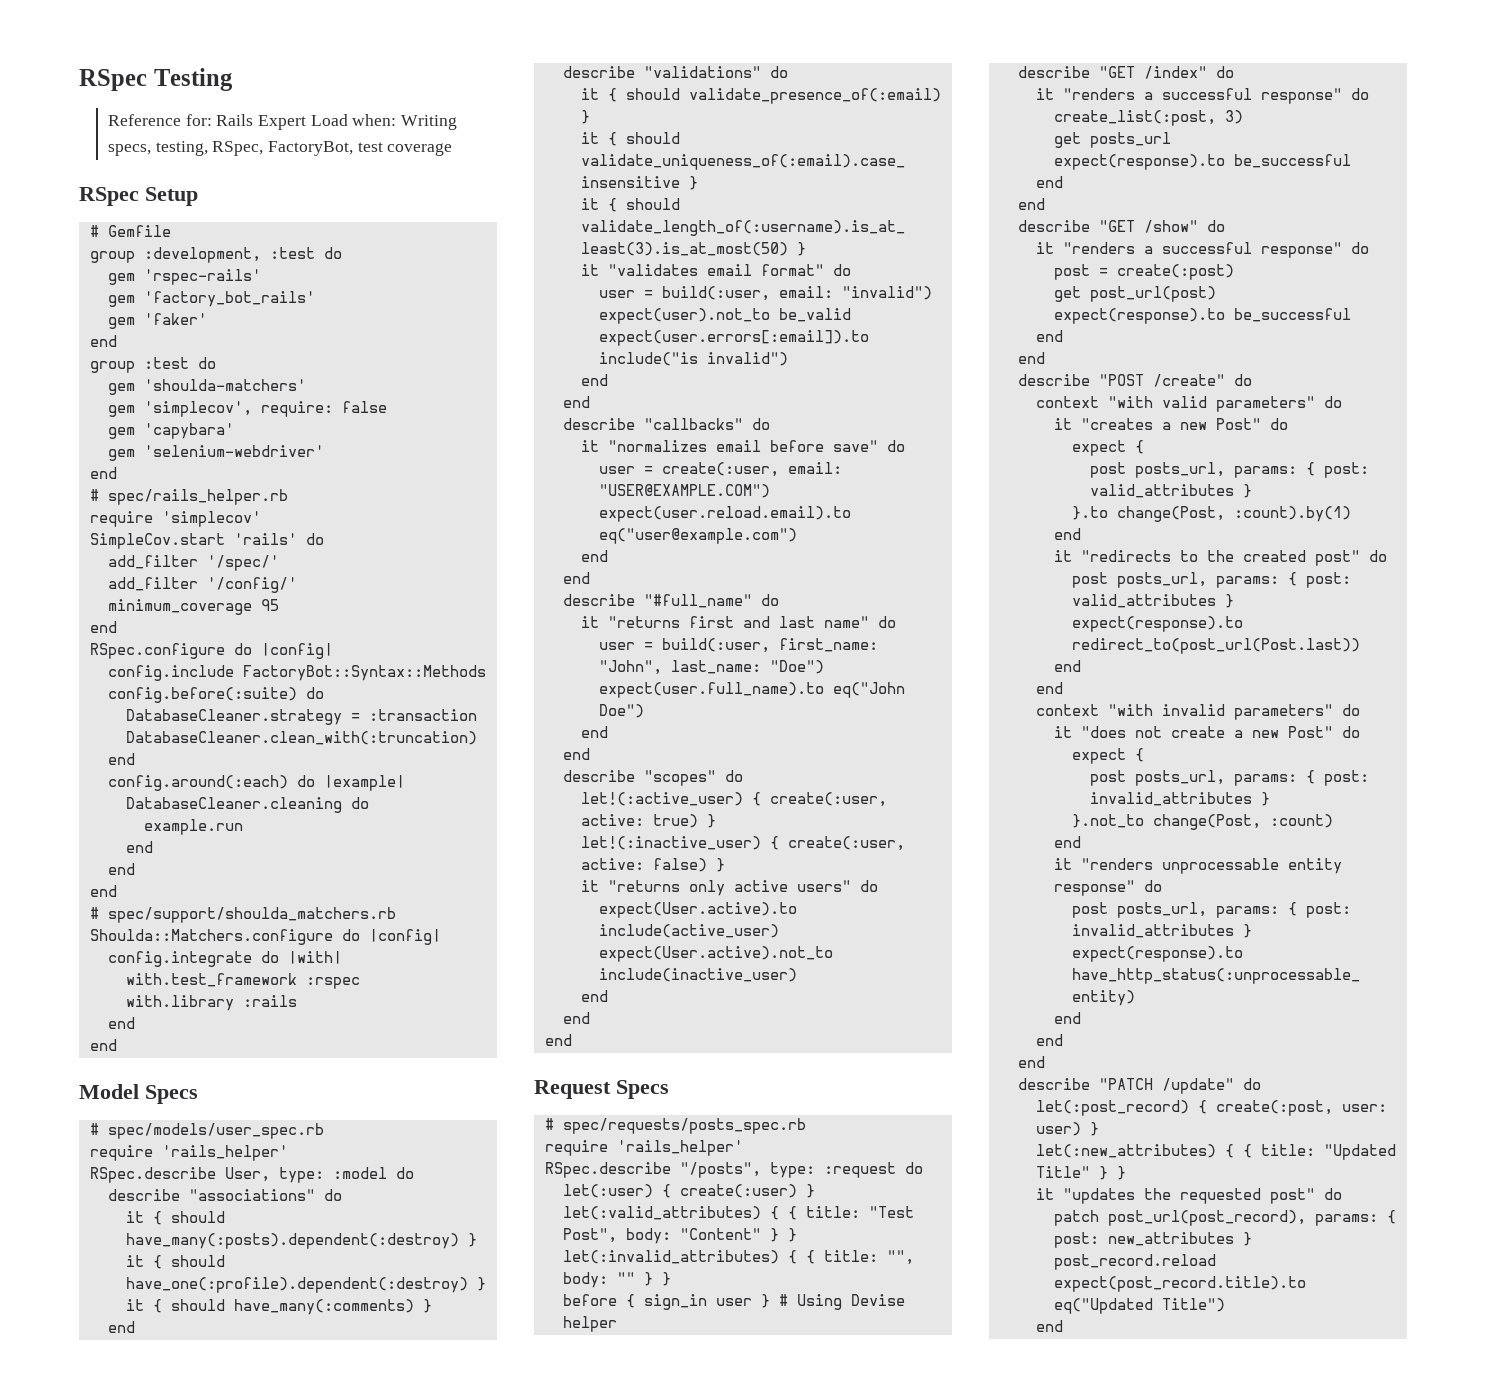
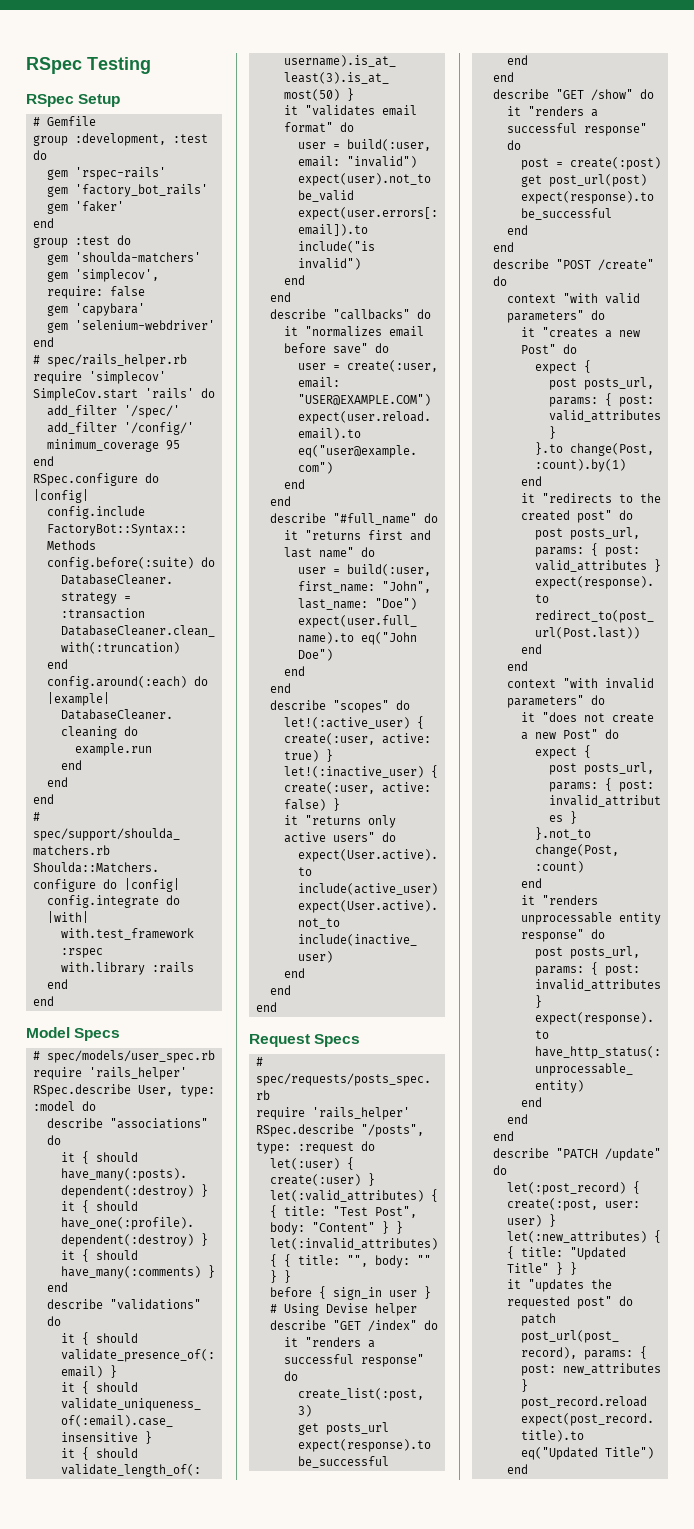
[107,114,458,130] [107,141,453,156] // Reference for: Rails Expert Load when: Writing specs, testing, RSpec, FactoryBot, test coverage -> (151, 65) none

